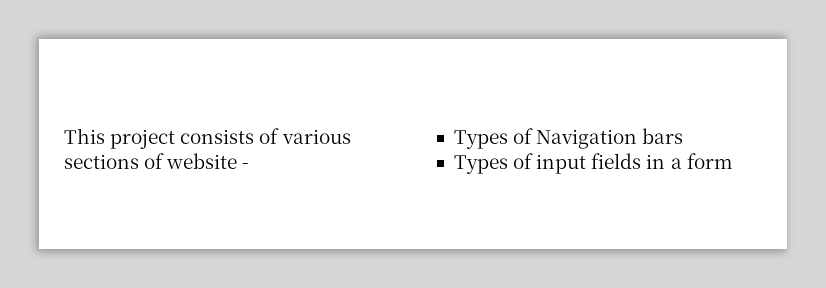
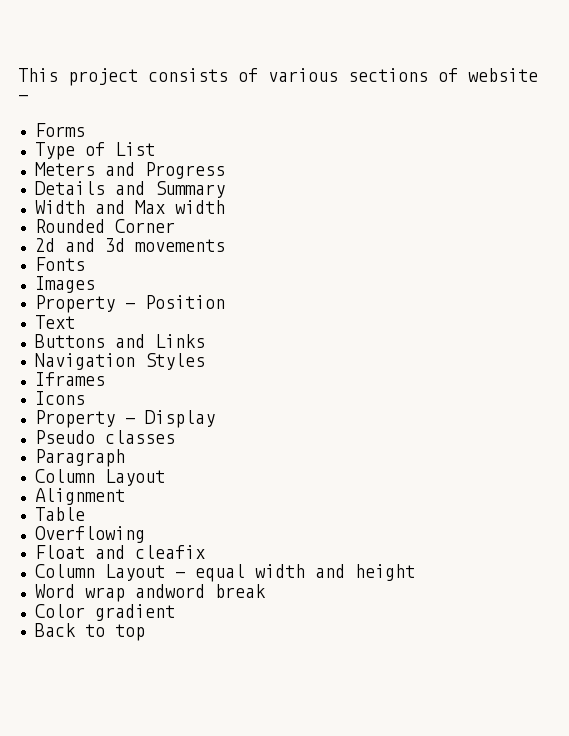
[453,128,684,149] [453,153,733,174] Types of Navigation bars // Types of input fields in a form -> [34,123,85,137] [34,142,155,160] [34,162,225,179] [34,181,225,198] [34,200,225,214] [34,219,175,233] [34,238,225,252] [34,257,85,271] [34,276,95,293] [34,295,225,313] [34,315,75,329] [34,334,205,348] [34,353,205,370] [34,372,105,386] [34,391,85,405] [34,410,215,428] [34,430,175,444] [34,449,125,467] [34,469,165,486] [34,488,125,505] [34,507,85,521] [34,526,145,543] [34,545,205,559] [34,564,415,582] [34,584,266,602] [34,604,175,621] [34,623,145,641] Forms // Type of List // Meters and Progress // Details and Summary // Width and Max width // Rounded Corner // 2d and 3d movements // Fonts // Images // Property - Position // Text // Buttons and Links // Navigation Styles // Iframes // Icons // Property - Display // Pseudo classes // Paragraph // Column Layout // Alignment // Table // Overflowing // Float and cleafix // Column Layout - equal width and height // Word wrap andword break // Color gradient // Back to top

